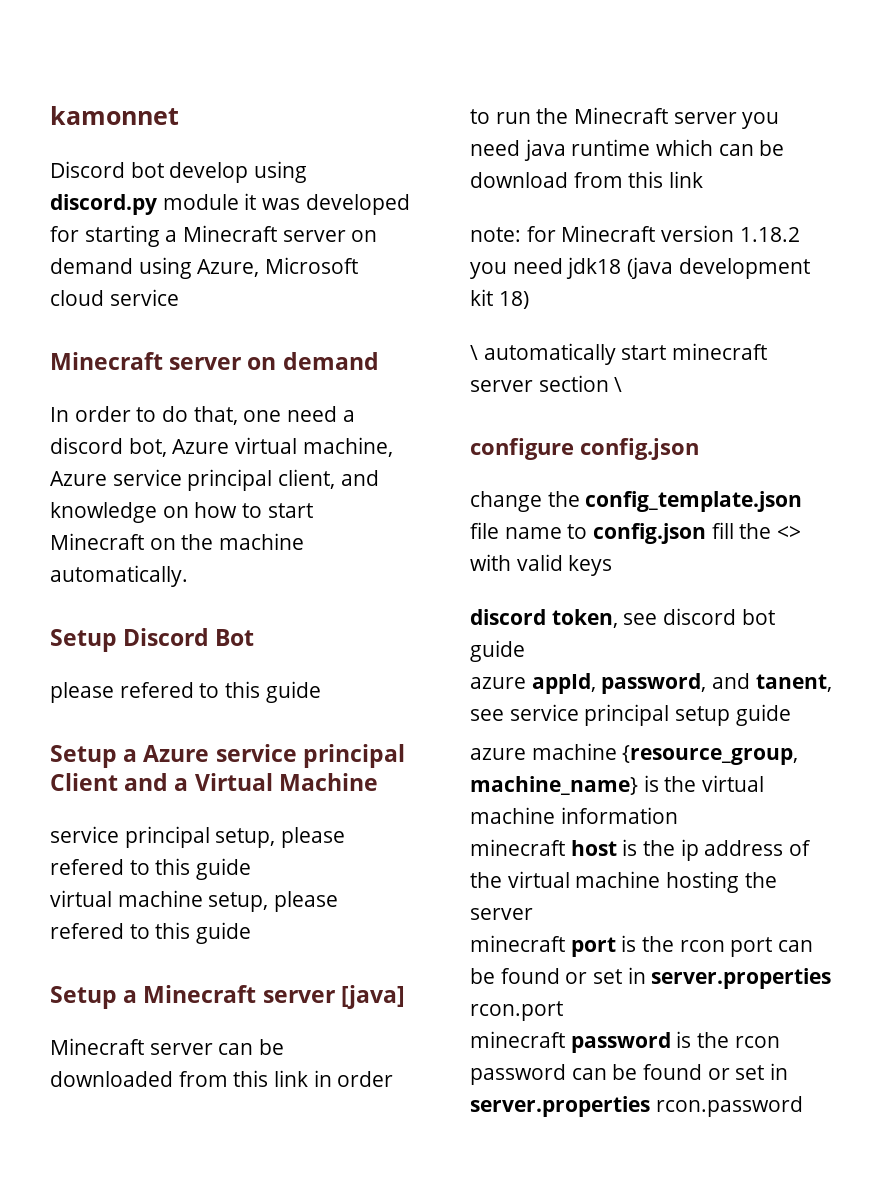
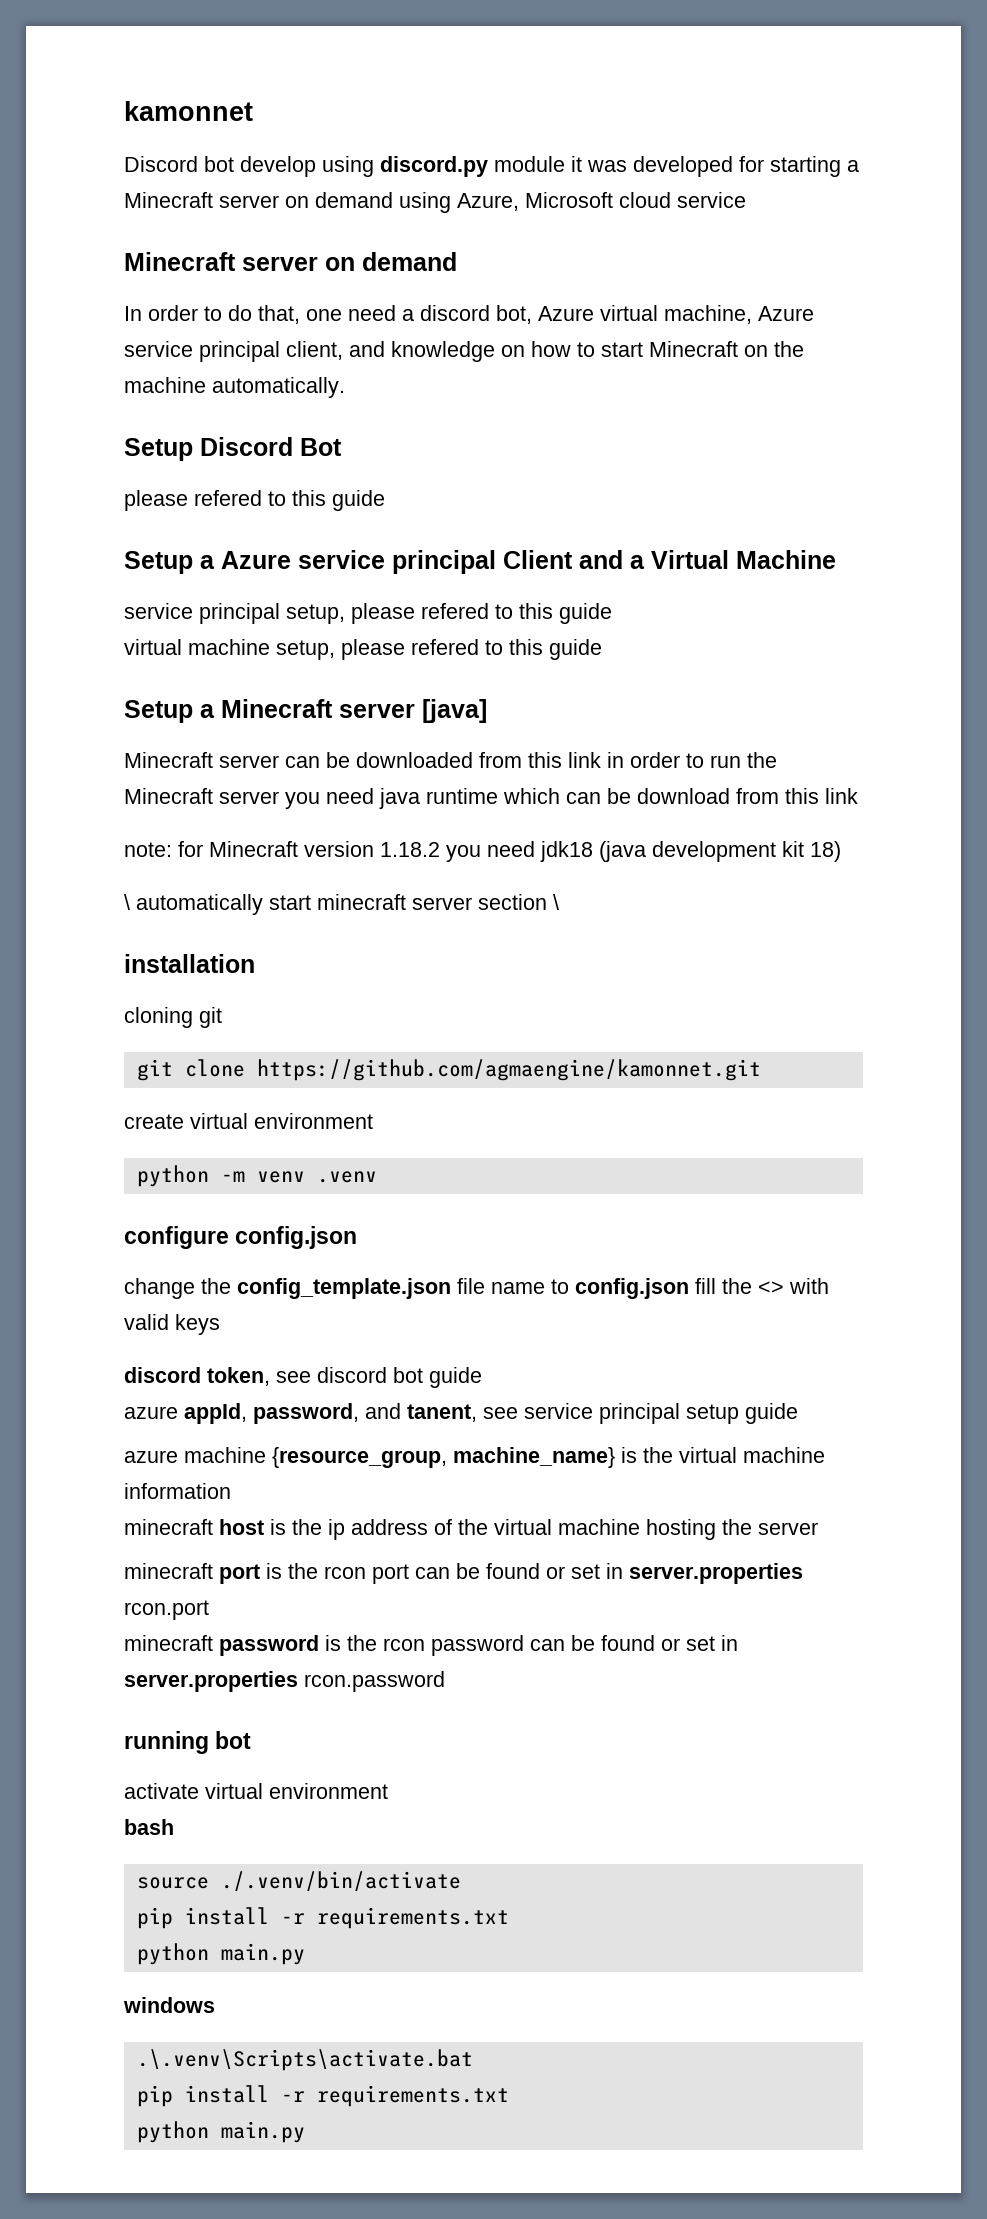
(623, 384) none -> [124,954,255,973] [124,1007,222,1028] [136,1059,761,1081] [124,1113,373,1129] [136,1165,377,1187] // installation // cloning git // git clone https://github.com/agmaengine/kamonnet.git // create virtual environment // python -m venv .venv
(803, 1106) none -> [124,1731,252,1754] [124,1783,388,1799] [124,1819,174,1835] [136,1871,461,1891] [136,1907,509,1929] [136,1943,305,1965] [123,1997,215,2013] [136,2049,473,2071] [136,2085,509,2107] [136,2121,305,2143] // running bot // activate virtual environment // bash // source ./.venv/bin/activate // pip install -r requirements.txt // python main.py // windows // .\.venv\Scripts\activate.bat // pip install -r requirements.txt // python main.py

